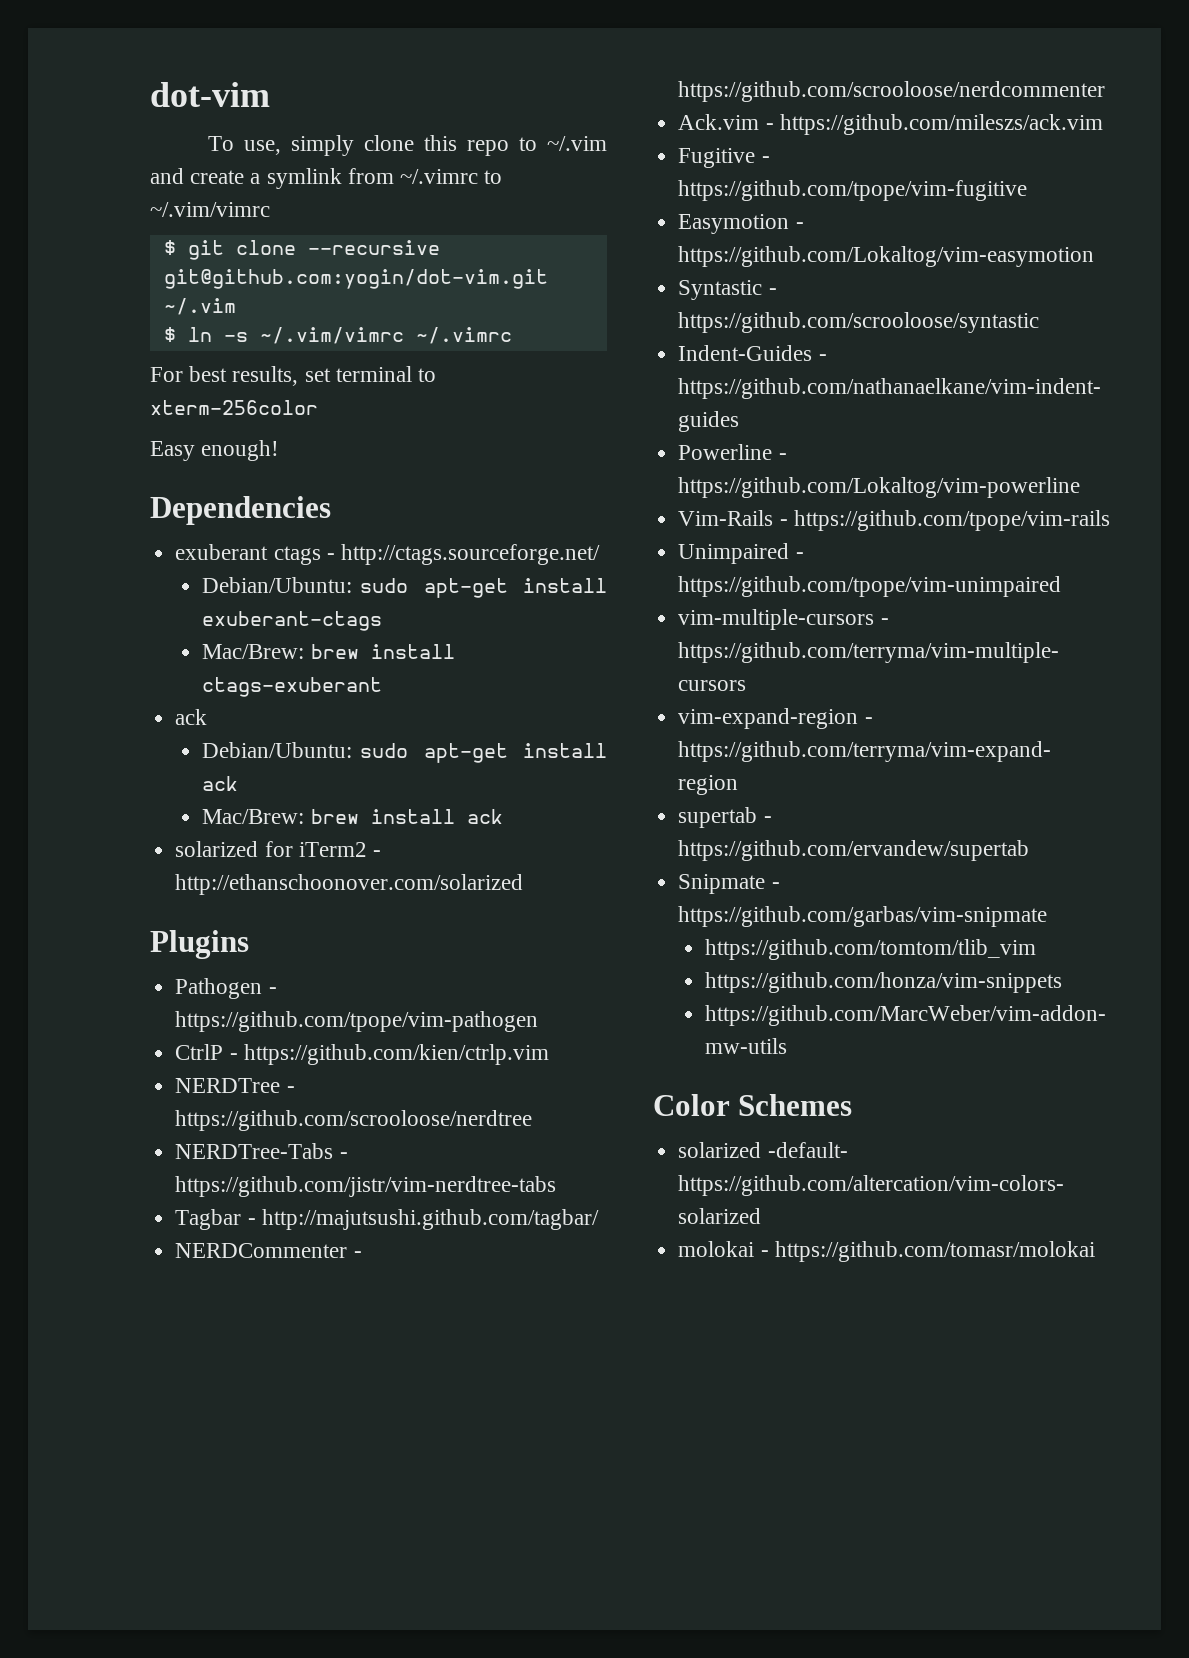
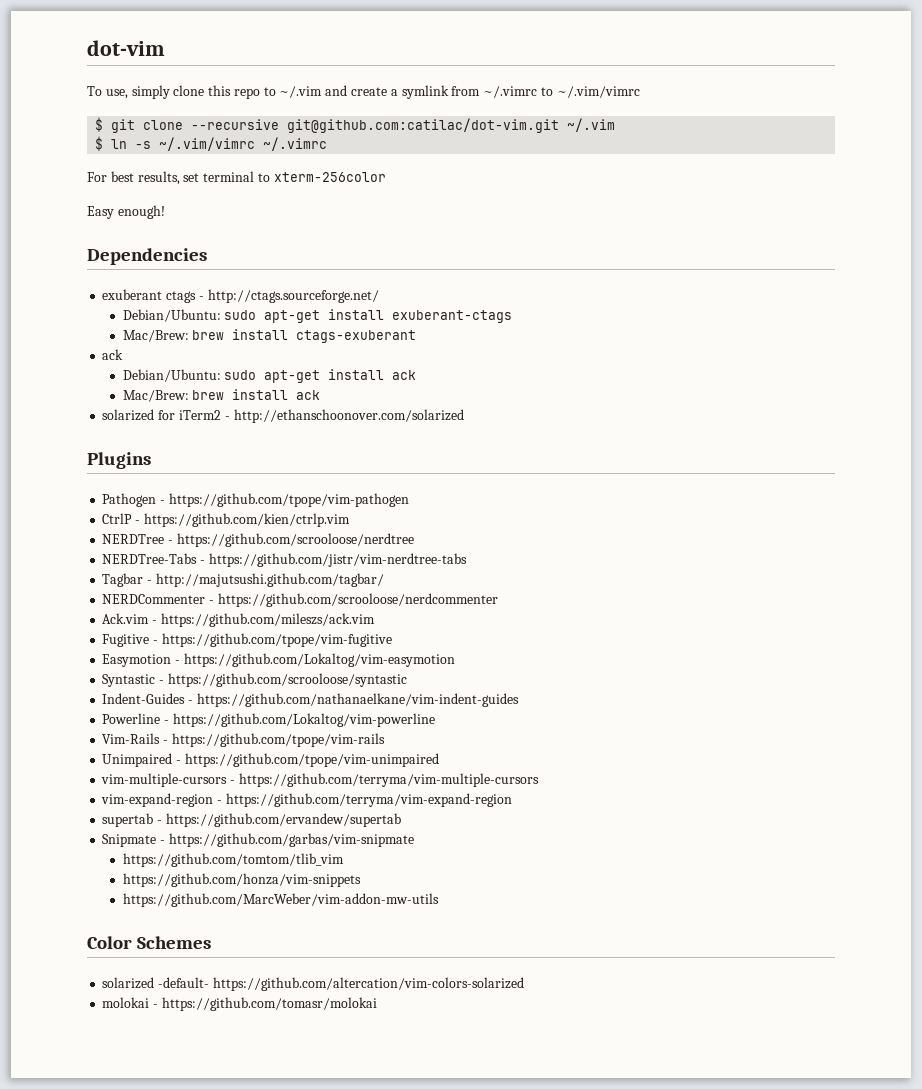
[163,269,548,289] git@github.com:yogin/dot-vim.git -> [287,118,560,133] git@github.com:catilac/dot-vim.git

